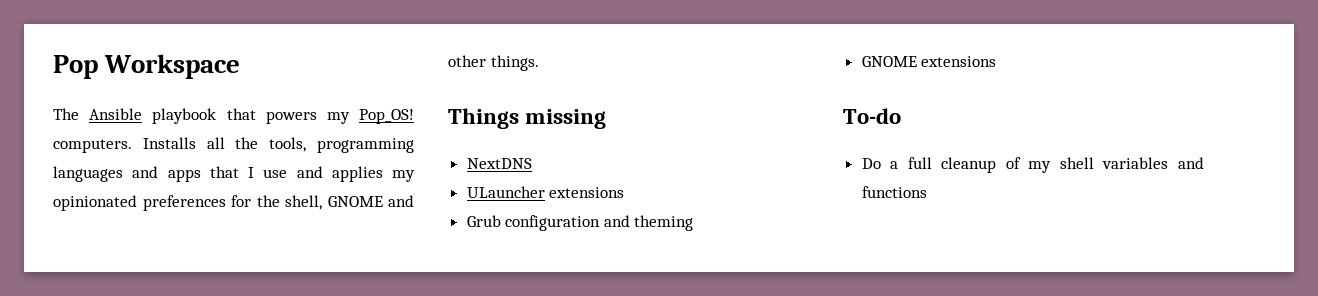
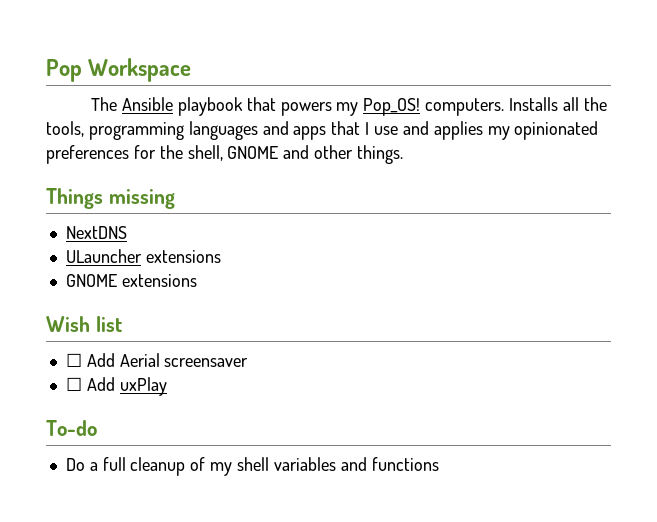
[466,215,694,231] [861,56,997,67] Grub configuration and theming // GNOME extensions -> [65,274,197,287] [46,316,122,332] [65,353,249,367] [65,377,167,396] GNOME extensions // Wish list // ☐ Add Aerial screensaver // ☐ Add uxPlay

